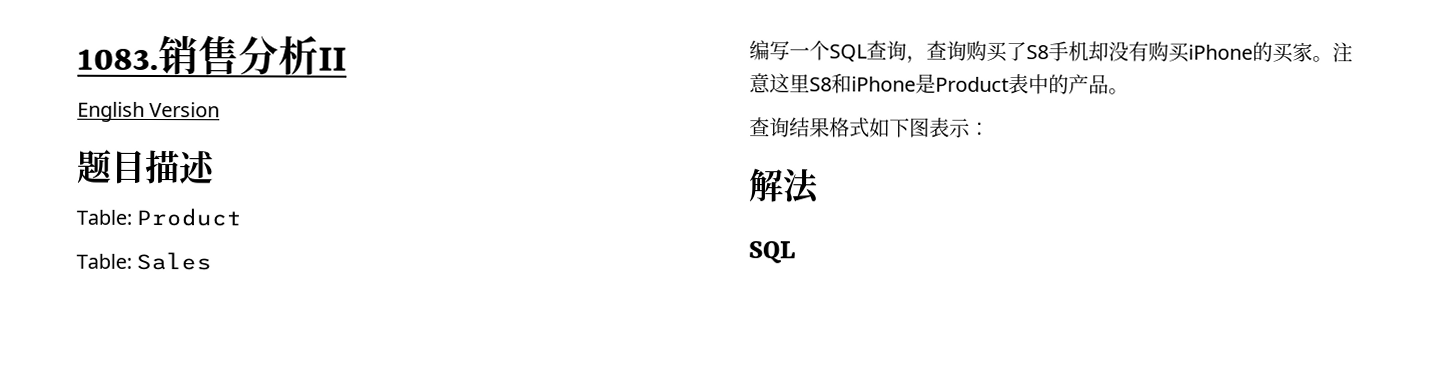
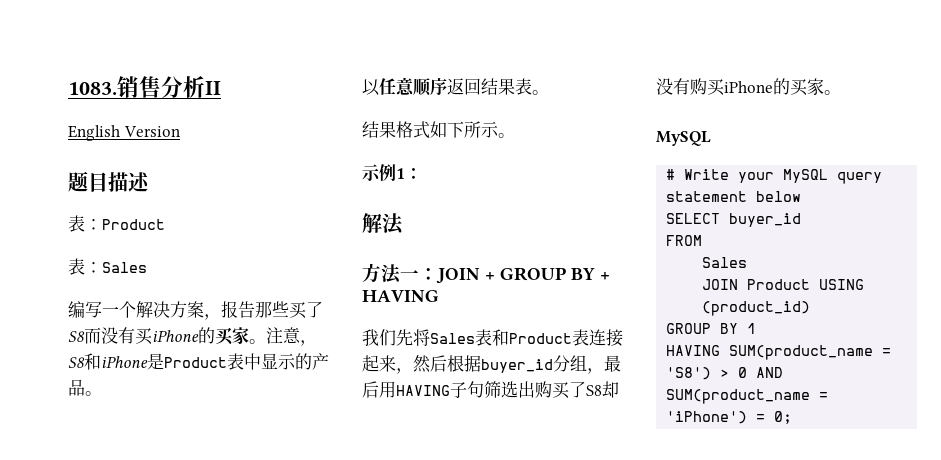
[76,209,132,225] Table: -> [68,215,102,232] 表：
[76,253,132,269] Table: -> [68,258,102,275] 表：
[829,40,967,64] SQL查询，查询 -> [136,301,323,320] [68,327,317,346] [68,353,329,370] [68,379,102,396] [362,77,549,96] [362,121,515,139] [362,164,422,181] [362,213,404,235] [362,263,610,284] [362,290,439,302] [362,329,623,347] [362,355,621,374] [362,381,535,398] 解决方案，报告那些买了S8而没有买iPhone的买家。注意，S8和iPhone是Product表中显示的产品。 // 以任意顺序返回结果表。 // 结果格式如下所示。 // 示例1： // 解法 // 方法一：JOIN + GROUP BY + HAVING // 我们先将Sales表和Product表连接起来，然后根据buyer_id分组，最后用HAVING子句筛选出
[1048,41,1089,62] 手机 -> (602, 390) none
[1332,42,1353,63] [749,73,1129,95] [749,117,990,138] [748,168,821,205] [748,241,795,264] 注意这里S8和iPhone是Product表中的产品。 // 查询结果格式如下图表示： // 解法 // SQL -> [656,131,711,146] [666,169,883,184] [666,191,802,202] [666,213,802,227] [666,235,703,246] [702,257,748,268] [702,279,865,290] [702,301,811,316] [666,323,757,334] [666,345,892,360] [666,367,784,380] [666,389,829,404] [666,411,793,424] // MySQL // # Write your MySQL query statement below // SELECT buyer_id // FROM // Sales // JOIN Product USING (product_id) // GROUP BY 1 // HAVING SUM(product_name = 'S8') > 0 AND SUM(product_name = 'iPhone') = 0;

